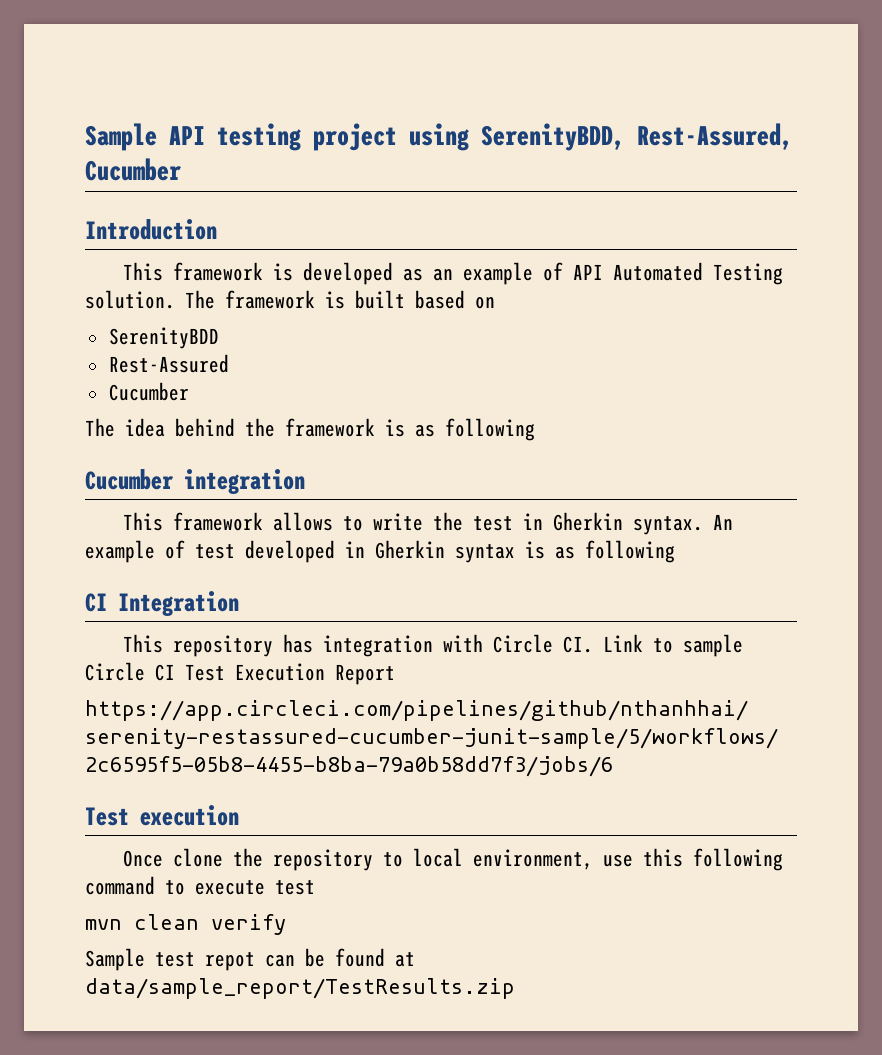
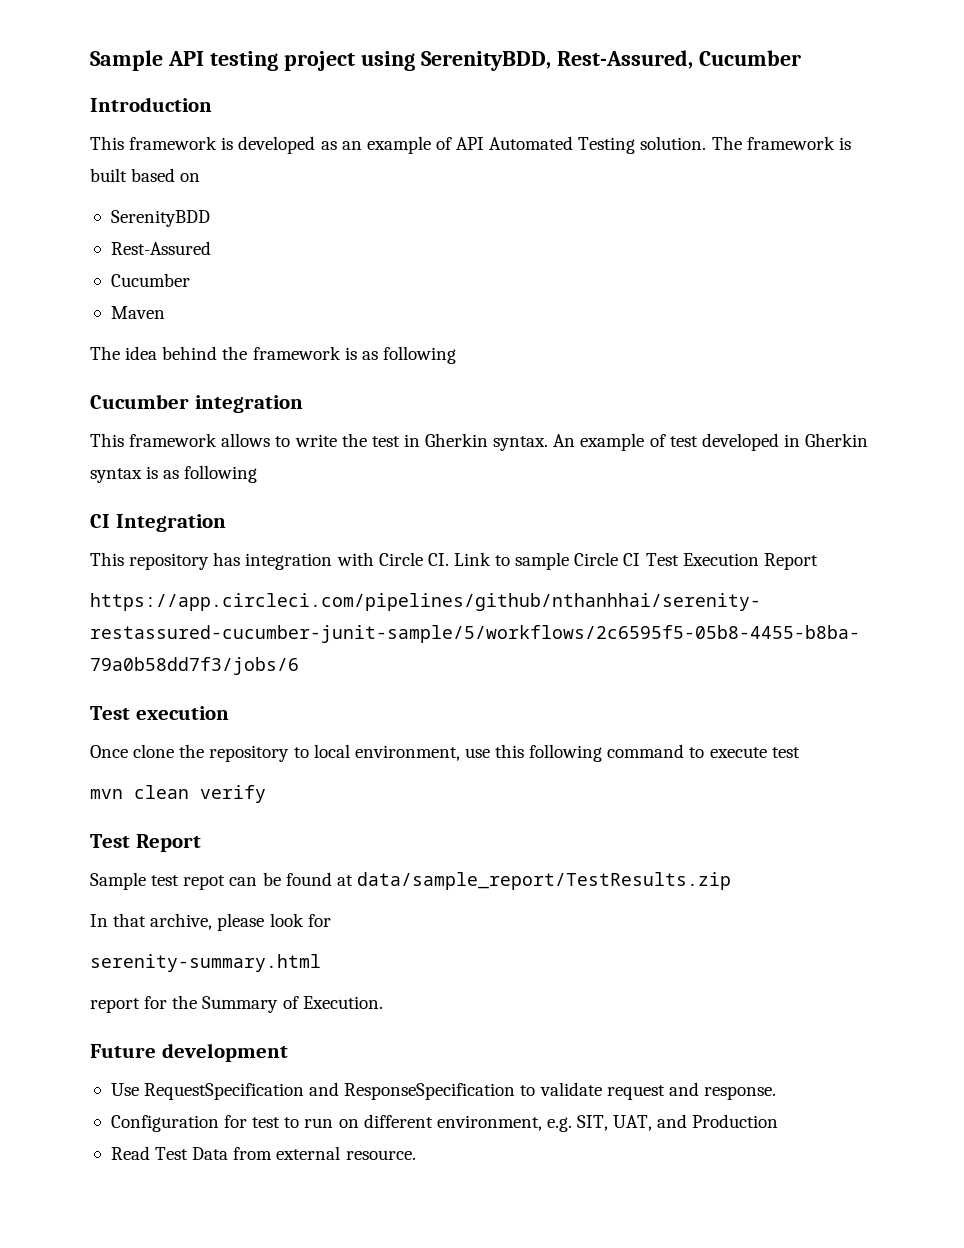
(189, 391) none -> [110,306,165,319] // Maven
(286, 924) none -> [90,834,201,852] // Test Report
(515, 988) none -> [90,913,331,931] [90,954,321,972] [90,995,383,1013] [90,1043,288,1062] [110,1082,776,1100] [110,1114,779,1132] [110,1146,416,1160] // In that archive, please look for // serenity-summary.html // report for the Summary of Execution. // Future development // Use RequestSpecification and ResponseSpecification to validate request and response. // Configuration for test to run on different environment, e.g. SIT, UAT, and Production // Read Test Data from external resource.

